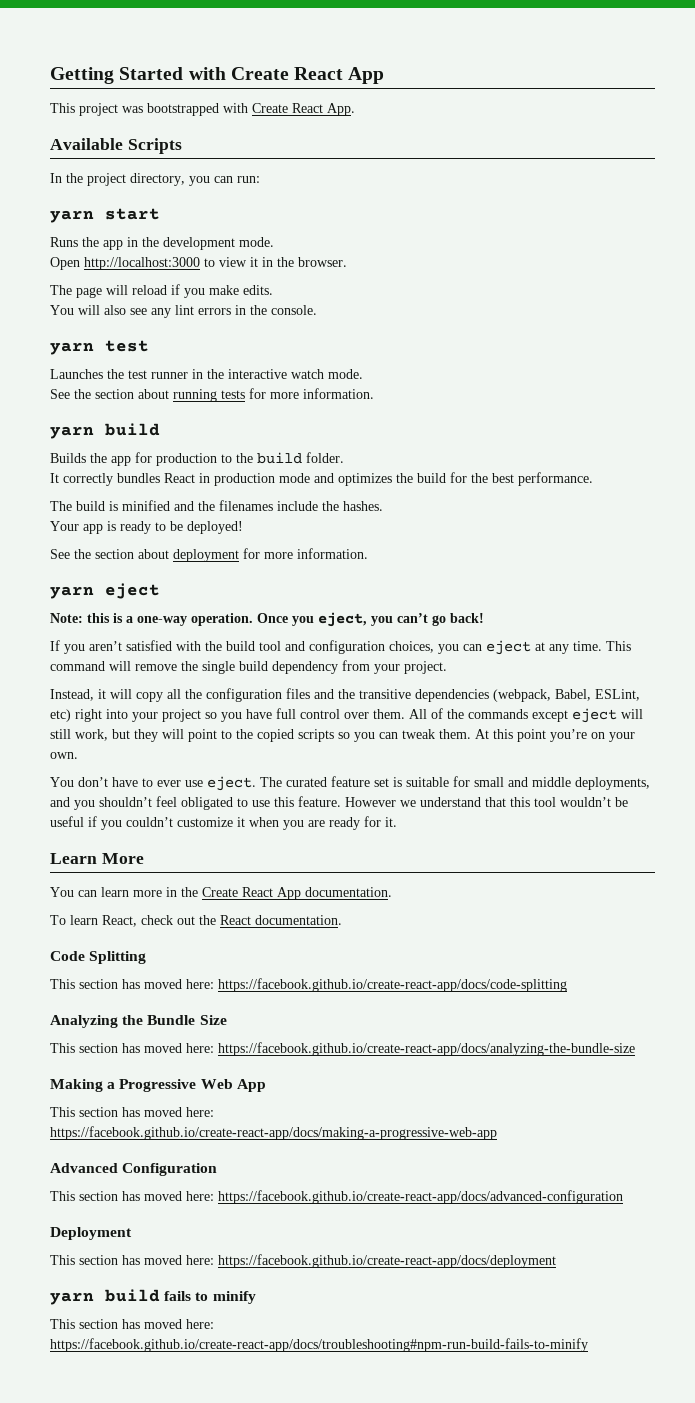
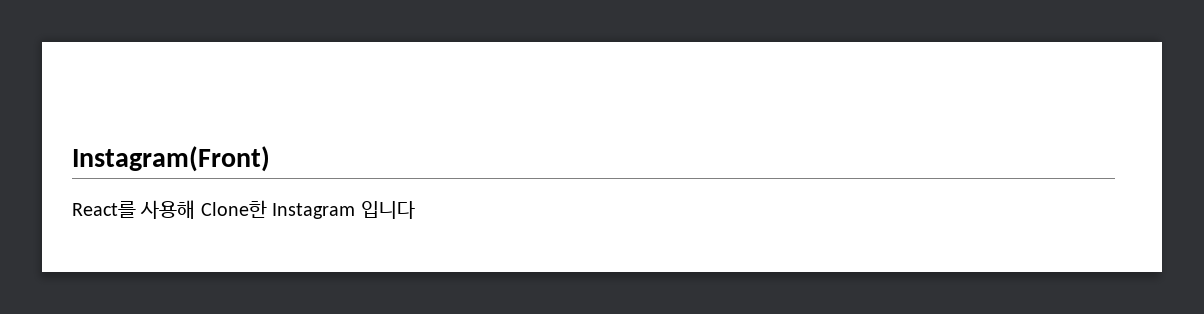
[50,67,385,84] [50,103,355,116] [50,138,182,154] [50,173,260,186] [50,208,160,223] [50,237,274,250] [50,257,347,270] [50,284,273,298] [50,305,317,318] [50,340,149,355] [50,369,363,379] [50,388,374,402] [50,423,160,439] [50,452,344,466] [50,472,593,486] [50,500,383,511] [50,521,243,534] [50,548,368,562] [50,583,160,599] [50,612,484,627] [50,640,631,655] [50,660,447,674] [50,688,640,702] [50,708,643,723] [50,729,635,742] [50,752,78,759] [50,776,650,791] [50,796,628,810] [50,816,397,830] [50,853,144,864] [50,887,392,900] [50,915,342,927] [50,951,147,964] [50,978,567,992] [50,1015,227,1028] [50,1042,635,1056] [50,1079,266,1092] [50,1107,214,1117] [50,1126,497,1140] [50,1163,218,1176] [50,1190,623,1204] [50,1227,132,1240] [50,1254,556,1268] [50,1289,256,1305] [50,1319,214,1329] [50,1338,588,1352] Getting Started with Create React App // This project was bootstrapped with Create React App. // Available Scripts // In the project directory, you can run: // yarn start // Runs the app in the development mode. // Open http://localhost:3000 to view it in the browser. // The page will reload if you make edits. // You will also see any lint errors in the console. // yarn test // Launches the test runner in the interactive watch mode. // See the section about running tests for more information. // yarn build // Builds the app for production to the build folder. // It correctly bundles React in production mode and optimizes the build for the best performance. // The build is minified and the filenames include the hashes. // Your app is ready to be deployed! // See the section about deployment for more information. // yarn eject // Note: this is a one-way operation. Once you eject, you can’t go back! // If you aren’t satisfied with the build tool and configuration choices, you can eject at any time. This command will remove the single build dependency from your project. // Instead, it will copy all the configuration files and the transitive dependencies (webpack, Babel, ESLint, etc) right into your project so you have full control over them. All of the commands except eject will still work, but they will point to the copied scripts so you can tweak them. At this point you’re on your own. // You don’t have to ever use eject. The curated feature set is suitable for small and middle deployments, and you shouldn’t feel obligated to use this feature. However we understand that this tool wouldn’t be useful if you couldn’t customize it when you are ready for it. // Learn More // You can learn more in the Create React App documentation. // To learn React, check out the React documentation. // Code Splitting // This section has moved here: https://facebook.github.io/create-react-app/docs/code-splitting // Analyzing the Bundle Size // This section has moved here: https://facebook.github.io/create-react-app/docs/analyzing-the-bundle-size // Making a Progressive Web App // This section has moved here: https://facebook.github.io/create-react-app/docs/making-a-progressive-web-app // Advanced Configuration // This section has moved here: https://facebook.github.io/create-react-app/docs/advanced-configuration // Deployment // This section has moved here: https://facebook.github.io/create-react-app/docs/deployment // yarn build fails to minify // This section has moved here: https://facebook.github.io/create-react-app/docs/troubleshooting#npm-run-build-fails-to-minify -> [72,146,270,172] [72,200,415,219] Instagram(Front) // React를 사용해 Clone한 Instagram 입니다

